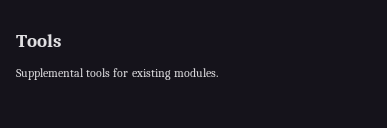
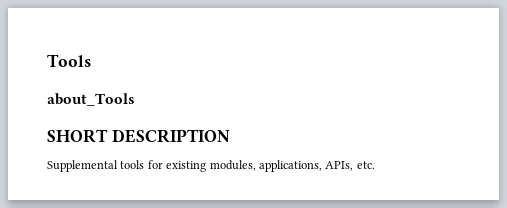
(61, 40) none -> [47,93,135,106] [47,129,230,143] // about_Tools // SHORT DESCRIPTION
[173,68,218,77] modules. -> [209,160,375,172] modules, applications, APIs, etc.

